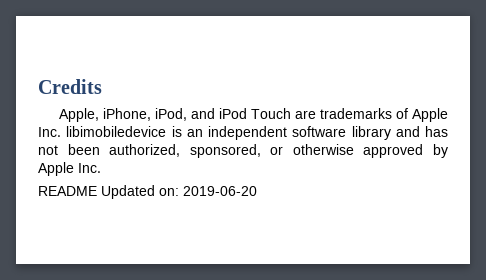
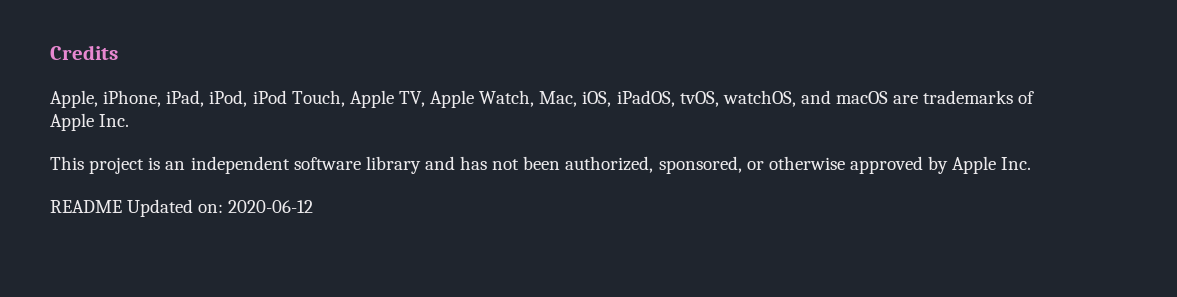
[154,108,291,121] iPod, and iPod Touch -> [166,90,889,108] iPad, iPod, iPod Touch, Apple TV, Apple Watch, Mac, iOS, iPadOS, tvOS, watchOS, and macOS
[66,126,167,137] libimobiledevice -> [50,156,145,174] // This project
[183,186,257,196] 2019-06-20 -> [228,200,314,213] 2020-06-12

